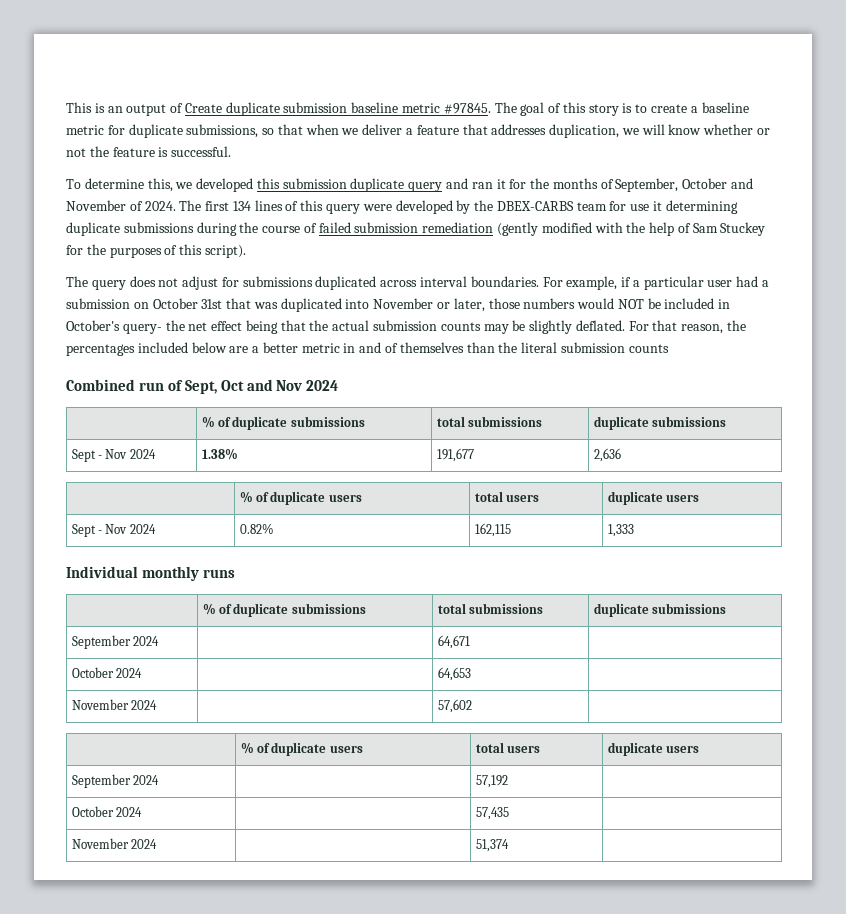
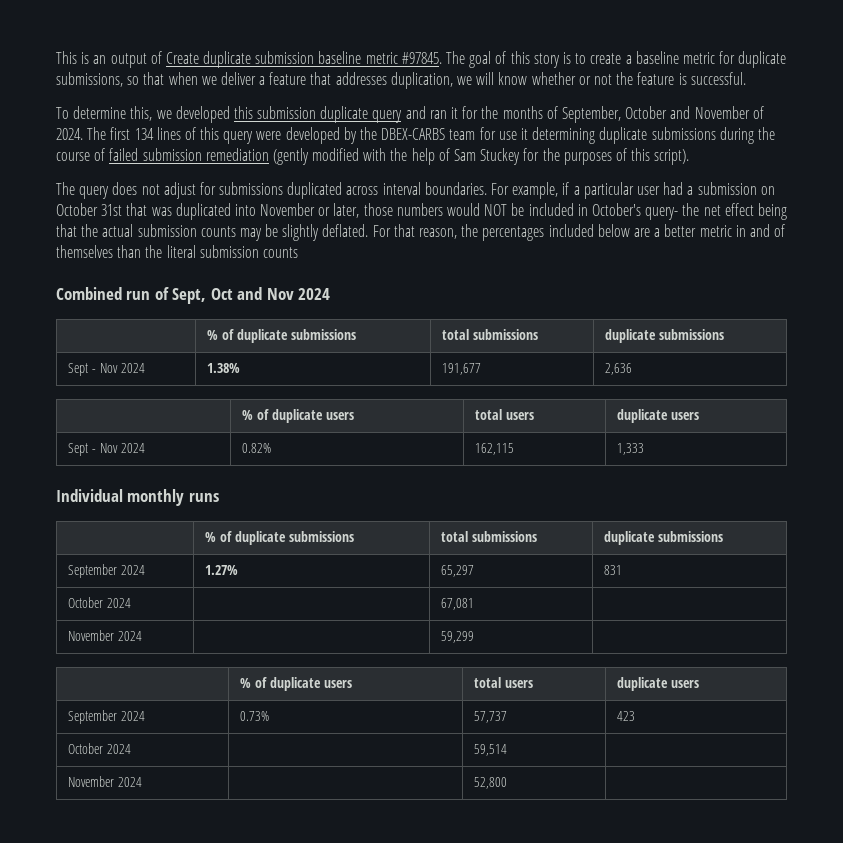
[437,635,470,649] [71,667,143,678] [437,667,471,681] [71,699,158,710] [437,699,472,713] | 64,671 | // October 2024 | | 64,653 | // November 2024 | | 57,602 -> [205,565,239,575] [441,565,475,577] [604,565,623,575] [68,597,132,608] [441,598,475,610] [68,630,143,641] [441,631,475,643] 1.27% | 65,297 | 831 // October 2024 | | 67,081 | // November 2024 | | 59,299
[475,775,508,788] [71,806,143,817] [475,807,509,820] [71,838,158,849] [475,839,509,852] | 57,192 | // October 2024 | | 57,435 | // November 2024 | | 51,374 -> [240,711,270,721] [474,711,508,723] [617,711,636,721] [68,743,132,754] [474,744,508,756] [68,776,143,787] [474,777,508,789] 0.73% | 57,737 | 423 // October 2024 | | 59,514 | // November 2024 | | 52,800

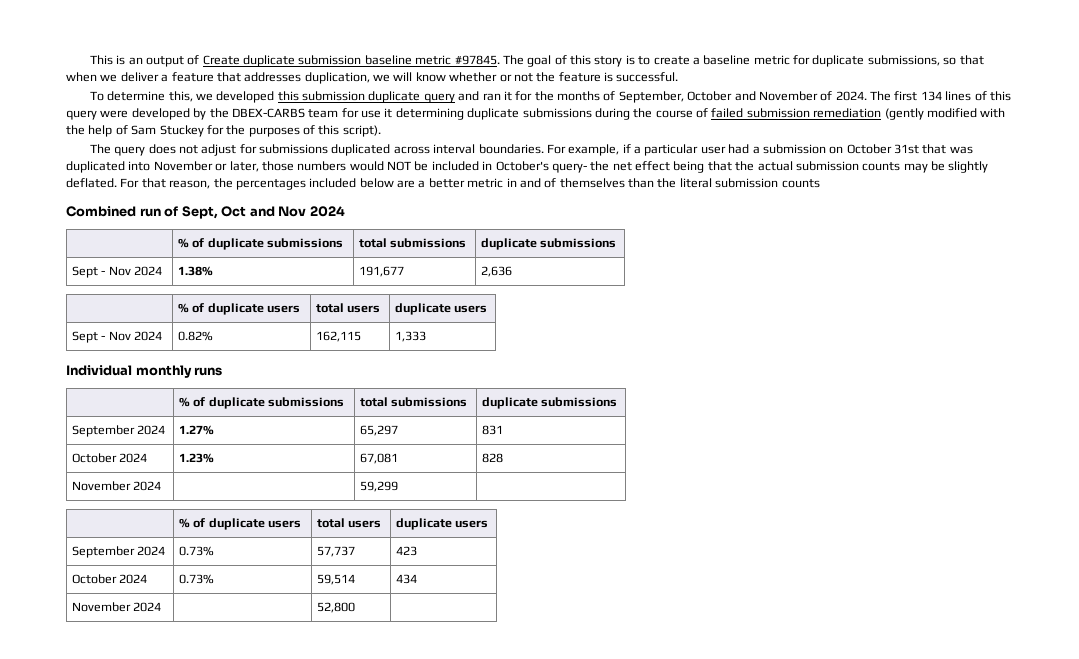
(132, 603) none -> [179,453,215,463] 1.23%
(475, 604) none -> [482,453,504,463] 828
(132, 749) none -> [179,574,215,584] 0.73%
(508, 750) none -> [396,574,418,584] 434

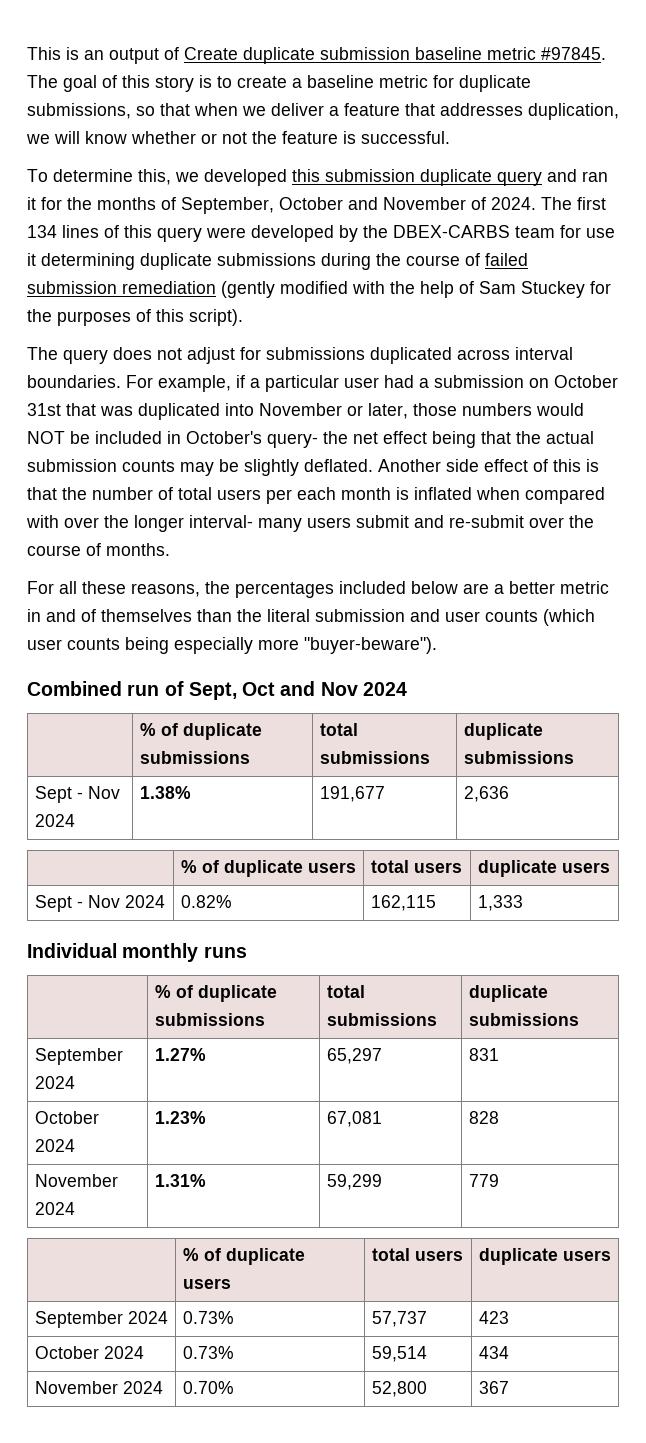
[120,178,211,189] For that reason, -> [378,459,599,472] [27,487,605,504] [26,515,594,532] [27,543,170,556] [27,581,200,597] Another side effect of this is that the number of total users per each month is inflated when compared with over the longer interval- many users submit and re-submit over the course of months. // For all these reasons,
[781,179,820,188] counts -> [410,609,595,626] [27,637,437,654] and user counts (which user counts being especially more "buyer-beware").
(162, 486) none -> [154,1174,206,1187] 1.31%
(399, 486) none -> [468,1174,499,1187] 779
(162, 607) none -> [182,1381,234,1394] 0.70%
(356, 607) none -> [478,1381,509,1394] 367

